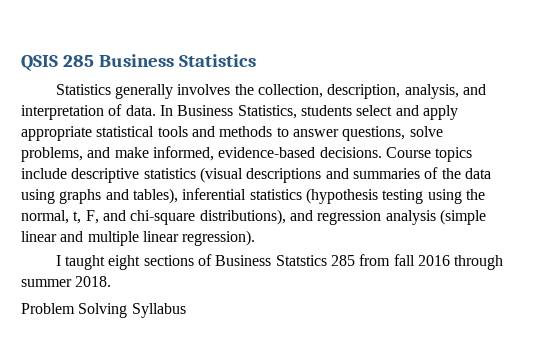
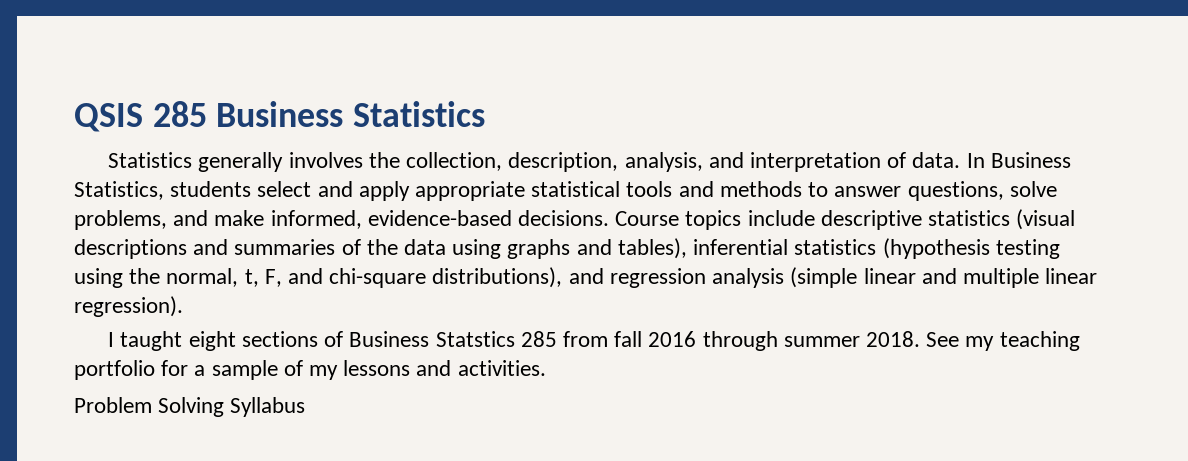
(112, 281) none -> [926,331,1080,351] [74,360,546,380] See my teaching portfolio for a sample of my lessons and activities.

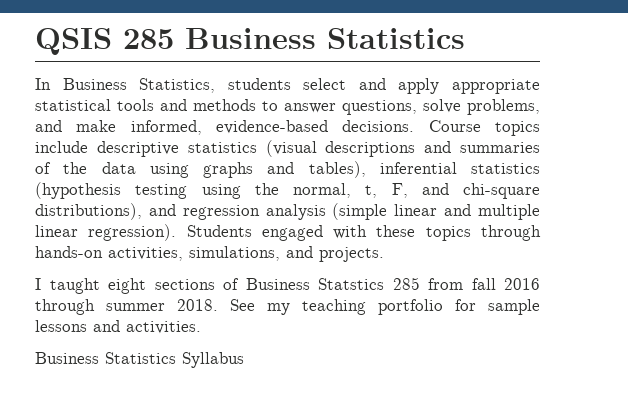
[108,152,961,172] Statistics generally involves the collection, description, analysis, and interpretation of data. -> (465, 38) none
(183, 306) none -> [186,225,541,241] [35,246,384,262] Students engaged with these topics through hands-on activities, simulations, and projects.
[194,360,339,380] a sample of my -> [488,299,540,315] sample
[74,397,225,417] Problem Solving -> [35,352,176,364] Business Statistics

